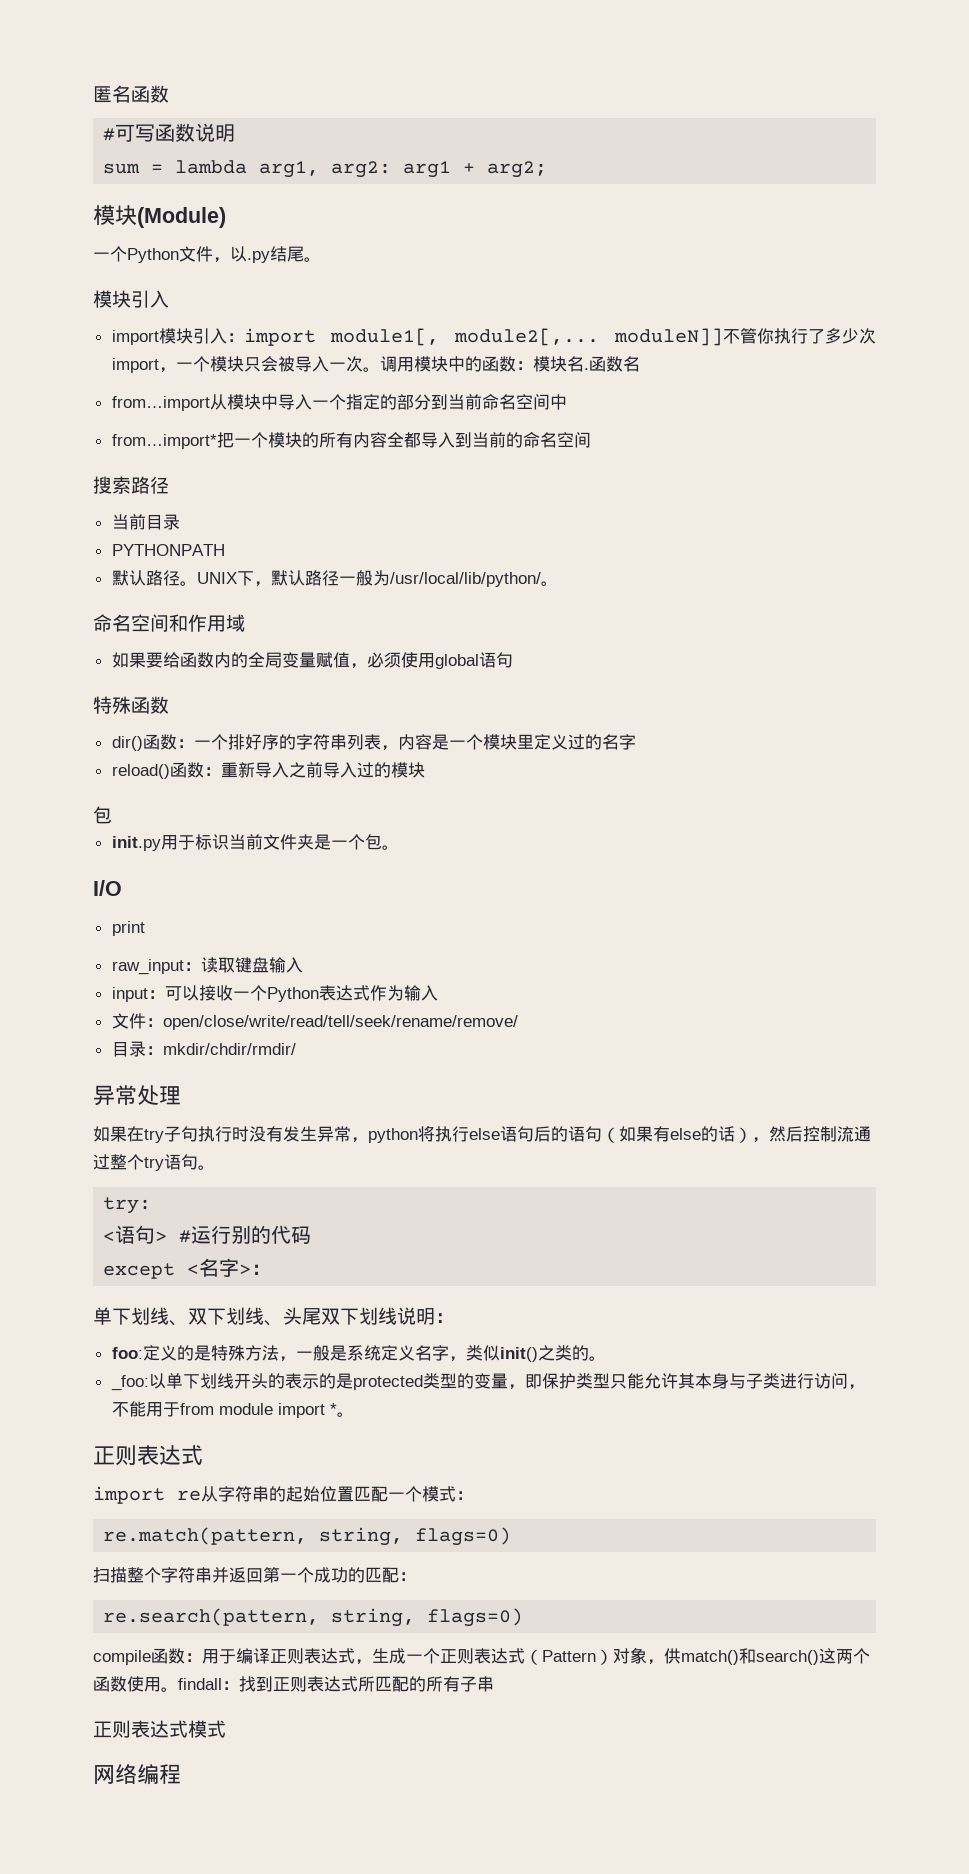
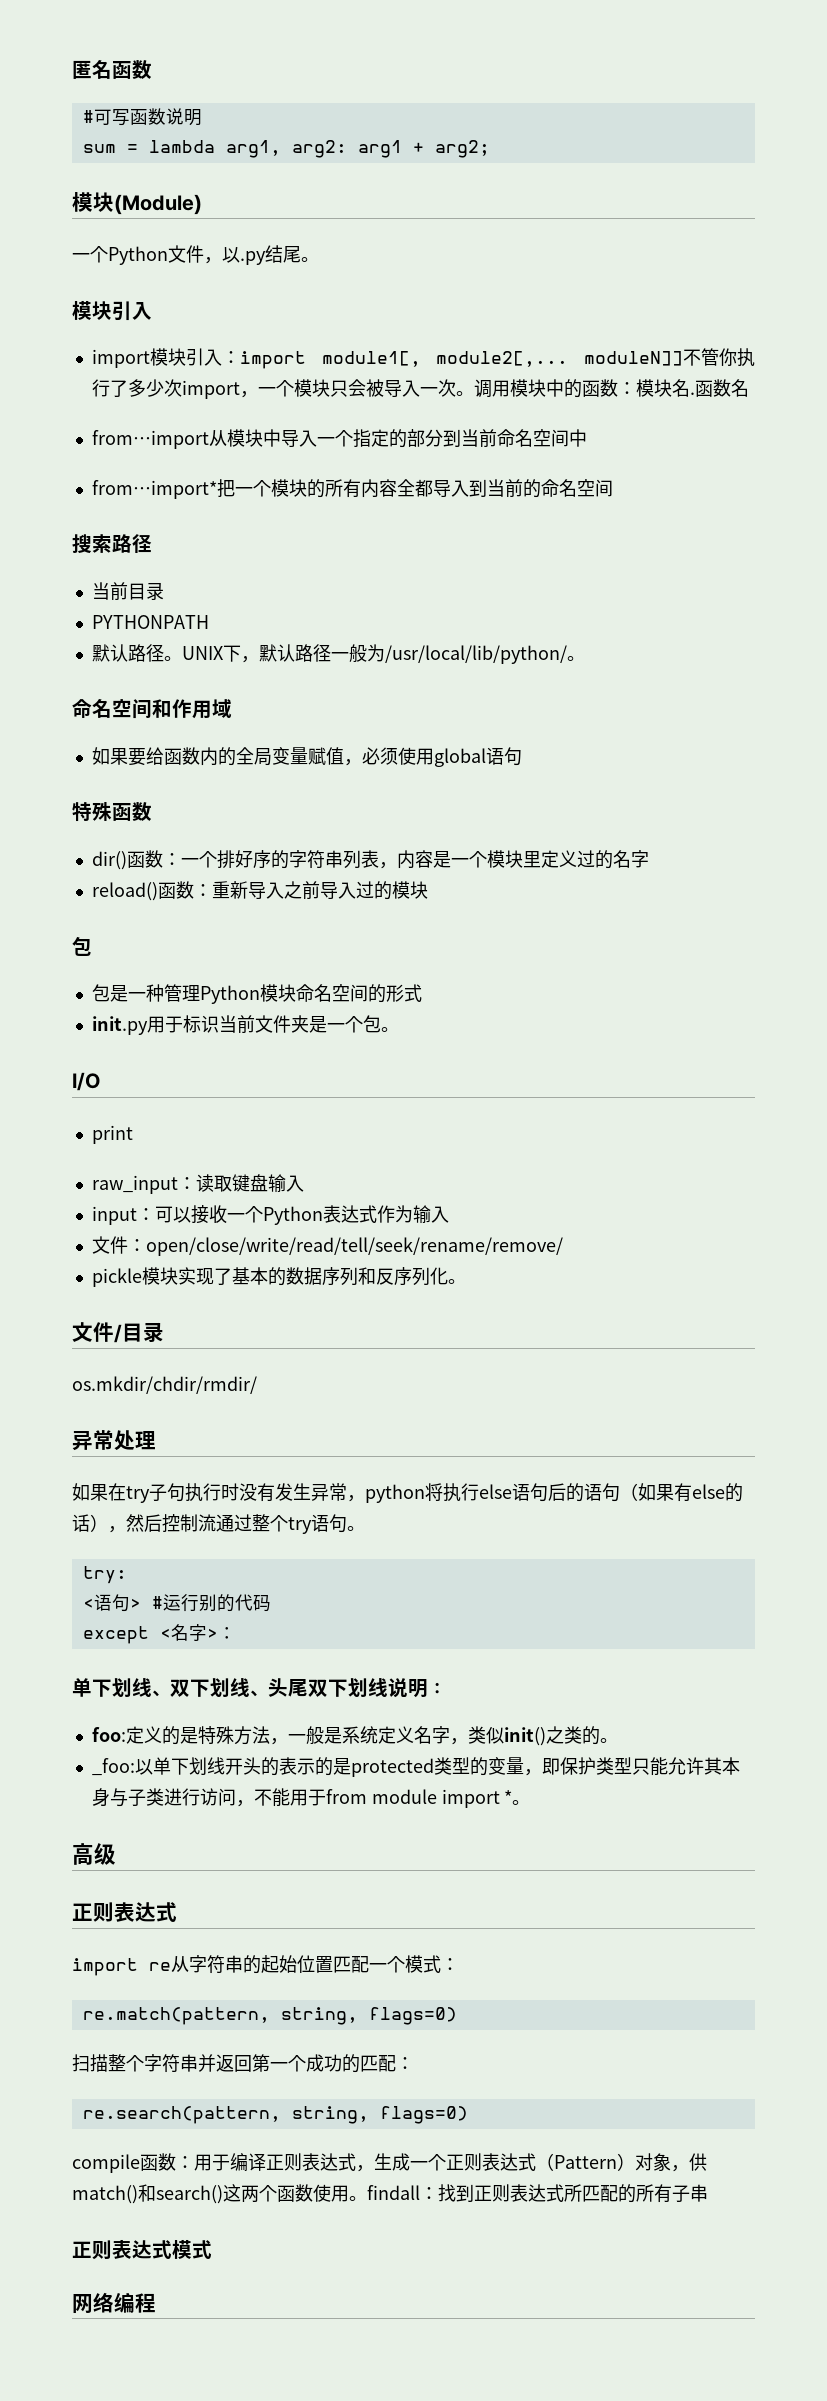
(112, 815) none -> [91,984,422,1004] // 包是一种管理Python模块命名空间的形式
[111,1041,296,1057] 目录：mkdir/chdir/rmdir/ -> [91,1267,466,1287] [72,1322,164,1343] [72,1376,257,1394] pickle模块实现了基本的数据序列和反序列化。 // 文件/目录 // os.mkdir/chdir/rmdir/
(354, 1414) none -> [72,1843,116,1865] // 高级

